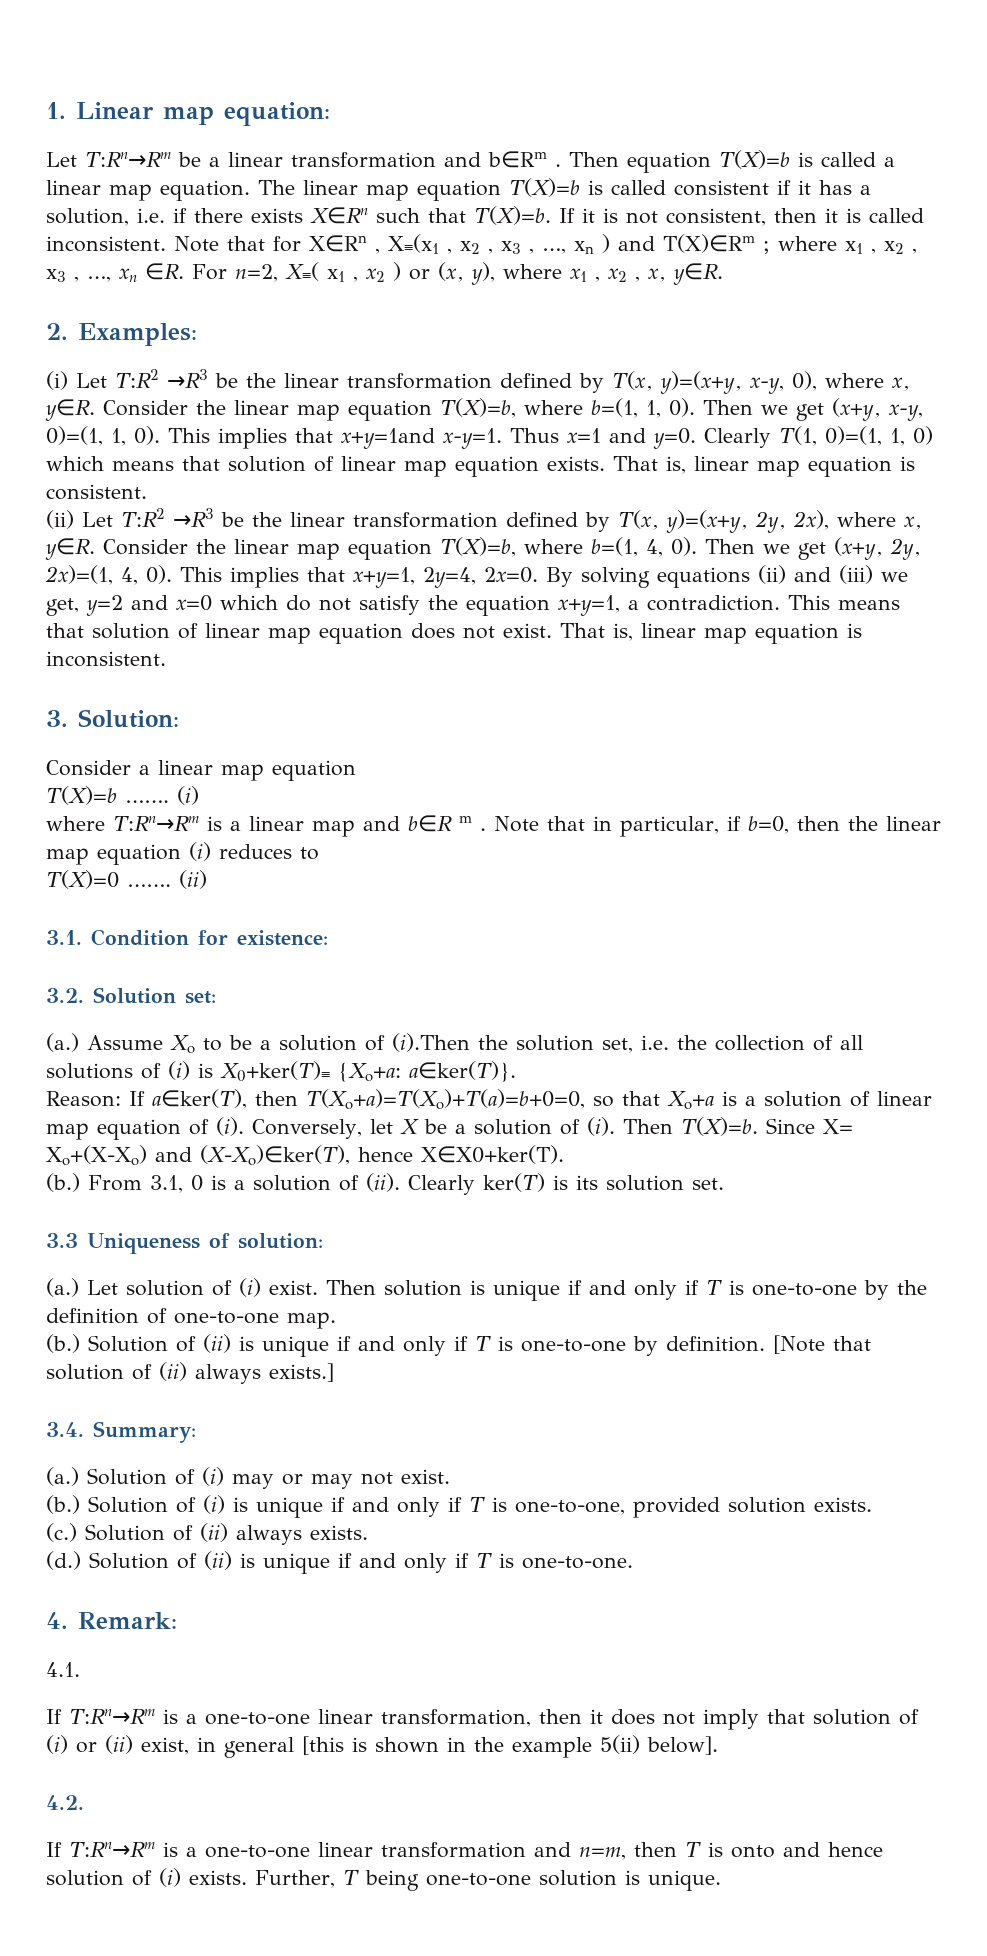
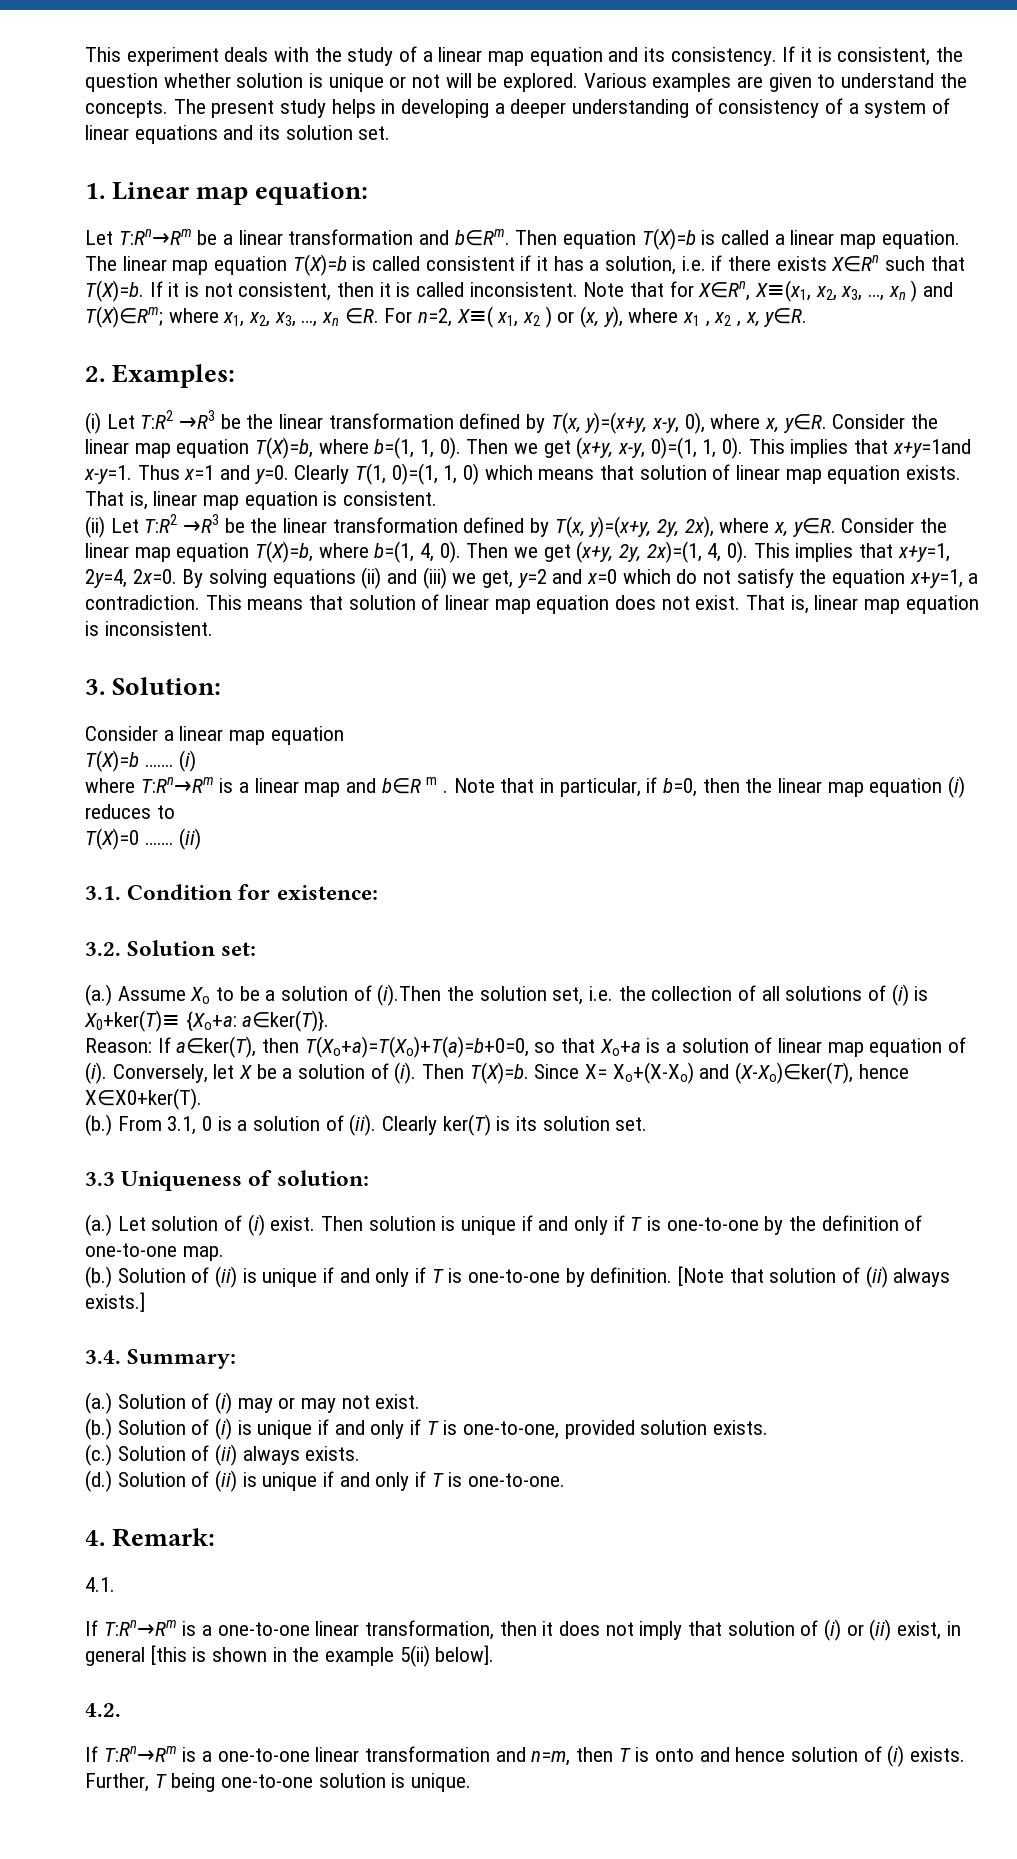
(46, 110) none -> [85,46,964,66] [85,73,967,92] [85,98,951,118] [85,125,391,144] This experiment deals with the study of a linear map equation and its consistency. If it is consistent, the question whether solution is unique or not will be explored. Various examples are given to understand the concepts. The present study helps in developing a deeper understanding of consistency of a system of linear equations and its solution set. //
[488,151,561,168] b∈Rm . -> [454,229,510,246] b∈Rm.
[309,234,917,254] [46,269,79,282] X∈Rn , X≡(x1 , x2 , x3 , …, xn ) and T(X)∈Rm ; where x1 , x2 , x3 , -> [698,280,954,302] [85,306,296,328] X∈Rn, X≡(x1, x2, x3, …, xn ) and T(X)∈Rm; where x1, x2, x3,
[327,269,358,282] x1 , -> [497,312,519,327] x1,

